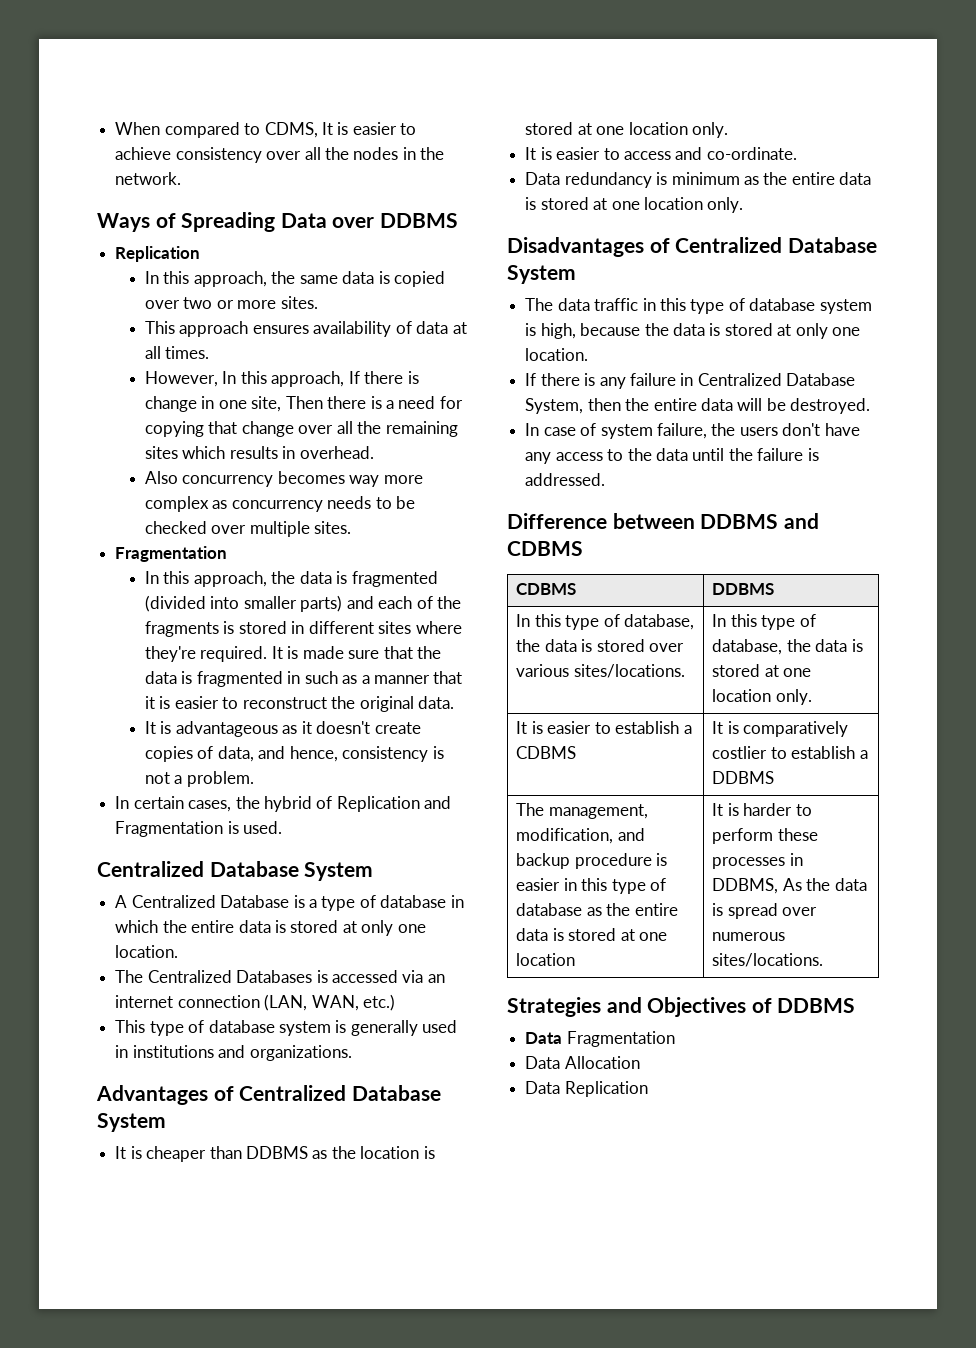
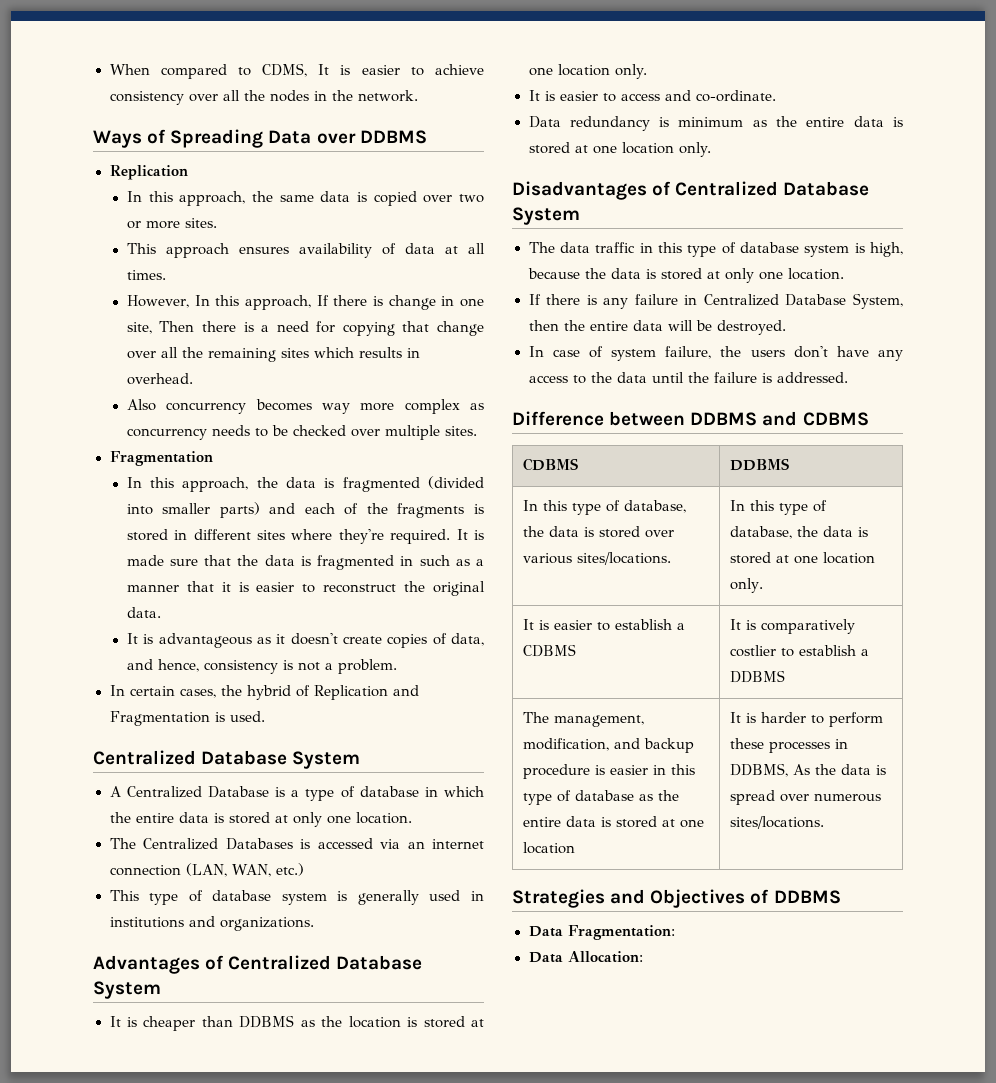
[566,1031,675,1047] [525,1056,640,1069] [525,1081,648,1097] Fragmentation // Data Allocation // Data Replication -> [567,925,675,940] [528,951,643,963] Fragmentation: // Data Allocation:

